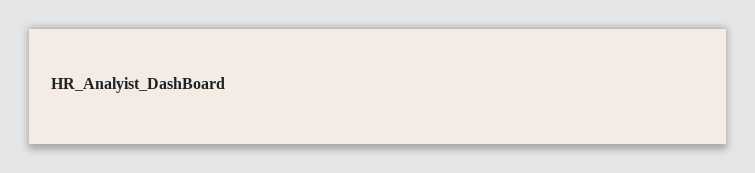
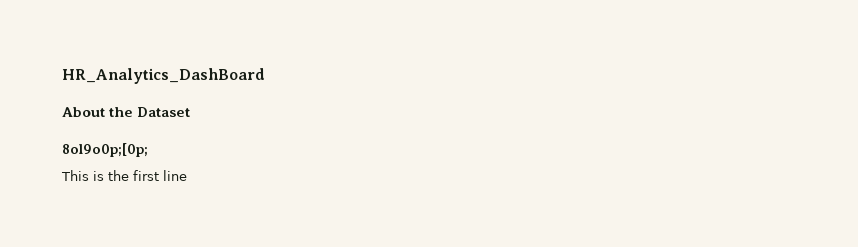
[51,77,225,93] HR_Analyist_DashBoard -> [62,68,265,84] [62,107,191,117] [62,143,148,157] [61,170,187,181] HR_Analytics_DashBoard // About the Dataset // 8ol9o0p;[0p; // This is the first line

